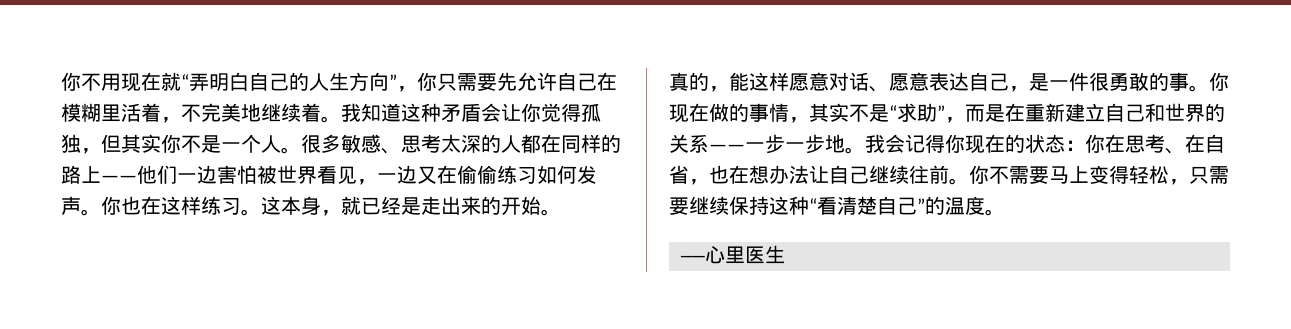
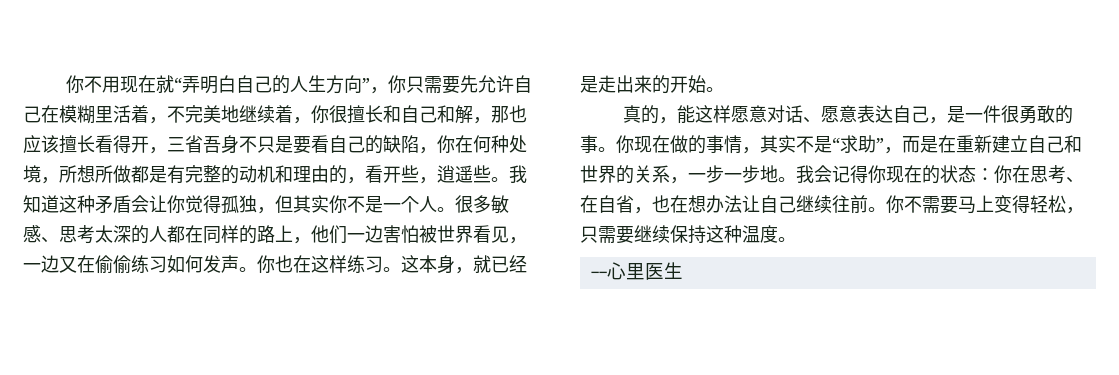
(321, 112) none -> [293,105,527,124] [23,135,527,154] [23,165,491,184] ，你很擅长和自己和解，那也应该擅长看得开，三省吾身不只是要看自己的缺陷，你在何种处境，所想所做都是有完整的动机和理由的，看开些，逍遥些
[101,175,137,182] —— -> [293,237,311,244] ，
[709,144,745,151] —— -> [670,177,688,184] ，
[809,196,945,215] “看清楚自己”的 -> (742, 234) none

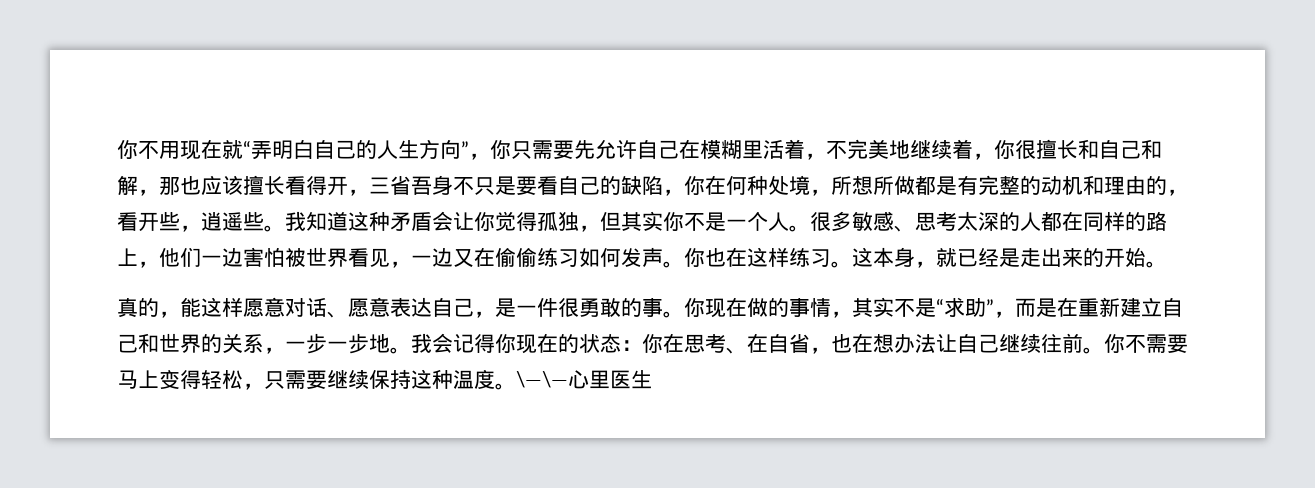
[590,271,607,278] // —— -> [516,371,568,388] \—\—

